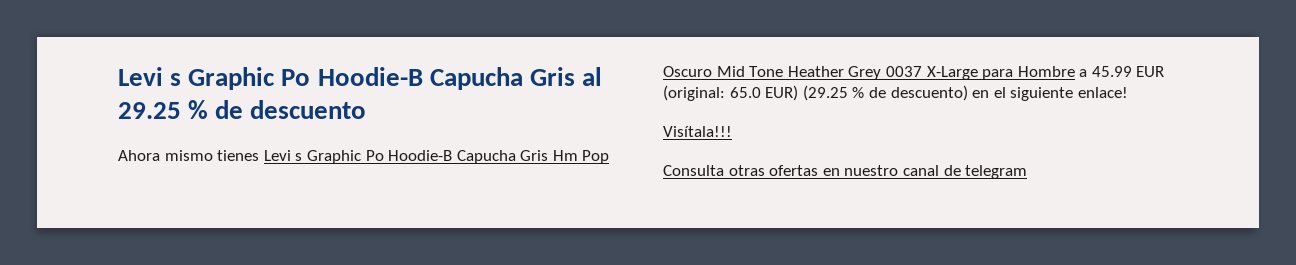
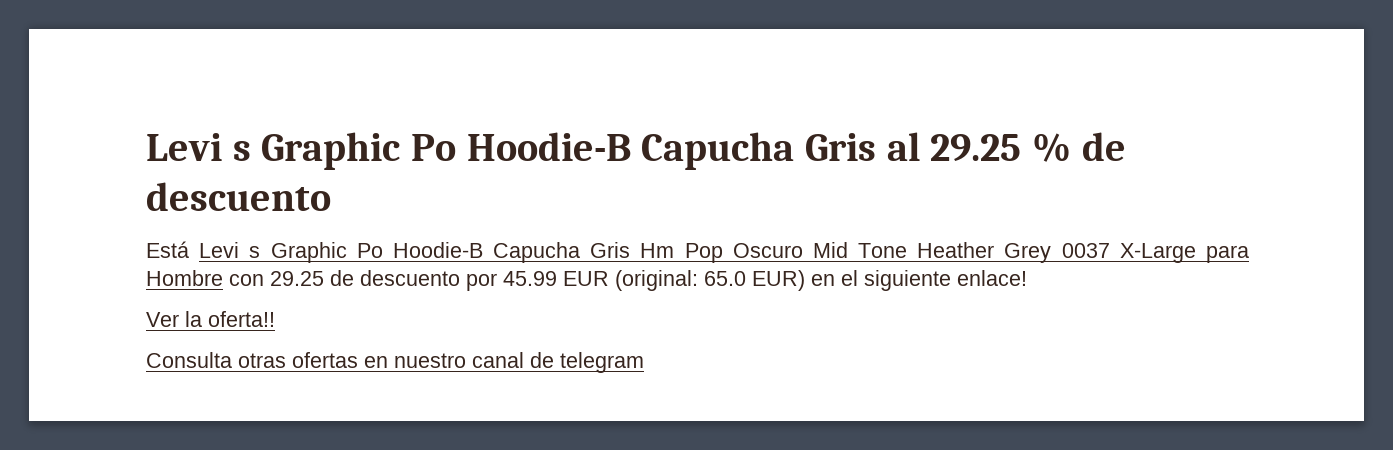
[118,150,260,161] Ahora mismo tienes -> [146,241,189,258] Está
[1079,69,1088,77] a -> [229,270,497,291] con 29.25 de descuento por
[802,85,968,101] (29.25 % de descuento) -> (805, 280) none
[663,126,732,137] Visítala!!! -> [146,311,275,327] Ver la oferta!!

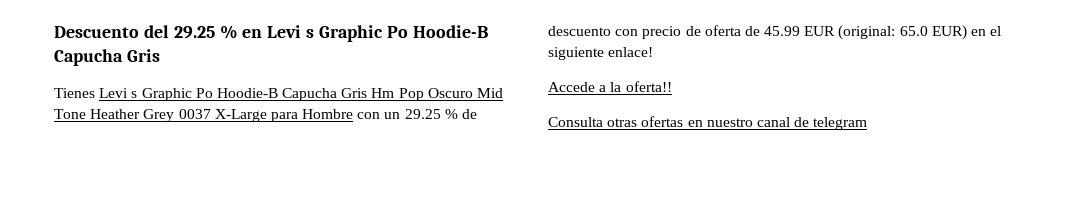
[146,132,1126,170] [146,182,331,211] [146,241,189,258] Levi s Graphic Po Hoodie-B Capucha Gris al 29.25 % de descuento // Está -> [54,25,488,42] [54,49,160,66] [54,88,95,98] Descuento del 29.25 % en Levi s Graphic Po Hoodie-B Capucha Gris // Tienes
[270,270,497,291] 29.25 de descuento por -> [384,109,478,119] [548,25,760,39] un 29.25 % de descuento con precio de oferta de
[146,312,179,327] Ver -> [548,82,607,92] Accede a

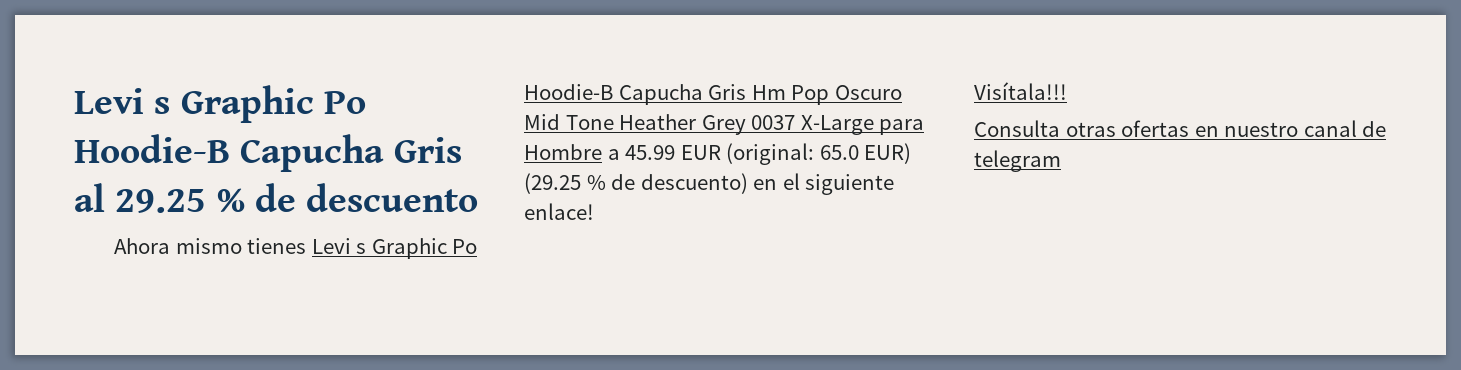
[54,25,488,42] [54,49,160,66] [54,88,95,98] Descuento del 29.25 % en Levi s Graphic Po Hoodie-B Capucha Gris // Tienes -> [74,85,366,123] [74,134,462,172] [74,183,479,213] [114,238,307,254] Levi s Graphic Po Hoodie-B Capucha Gris al 29.25 % de descuento // Ahora mismo tienes
[357,109,478,119] [548,25,760,39] con un 29.25 % de descuento con precio de oferta de -> [607,149,620,160] a
(967, 32) none -> [524,173,748,194] (29.25 % de descuento)
[548,81,672,92] Accede a la oferta!! -> [974,82,1067,100] Visítala!!!

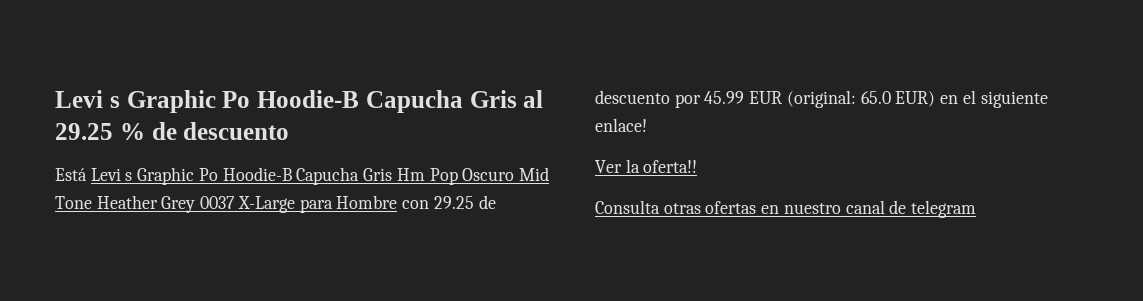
[114,238,307,254] Ahora mismo tienes -> [55,168,87,181] Está
[607,149,620,160] a -> [402,195,496,209] [595,90,701,108] con 29.25 de descuento por
[524,173,748,194] (29.25 % de descuento) -> (936, 99) none
[974,82,1067,100] Visítala!!! -> [595,159,698,173] Ver la oferta!!

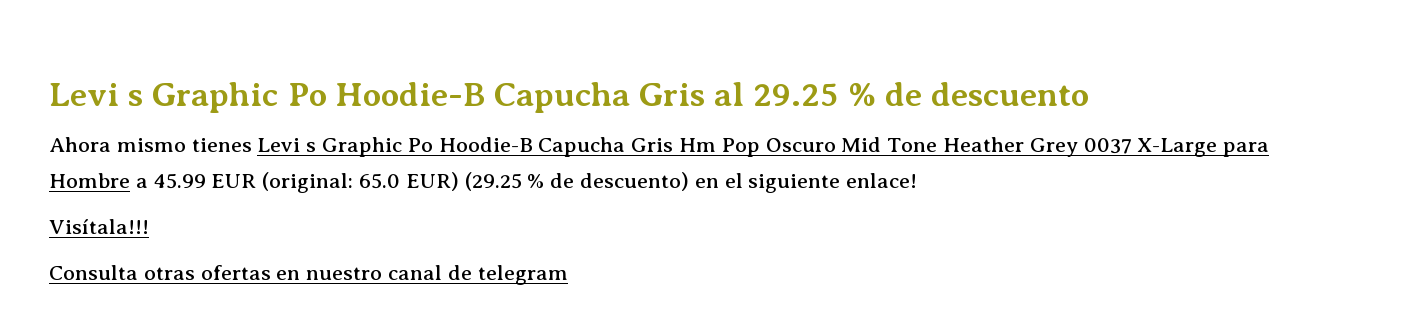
[55,168,87,181] Está -> [49,137,252,152] Ahora mismo tienes
[402,195,496,209] [595,90,701,108] con 29.25 de descuento por -> [135,178,148,188] a
(936, 99) none -> [464,172,690,191] (29.25 % de descuento)
[595,159,698,173] Ver la oferta!! -> [49,219,149,234] Visítala!!!

